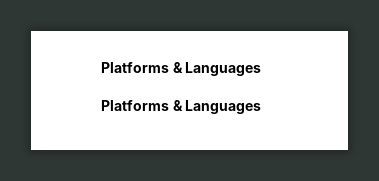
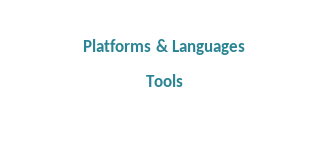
[100,100,262,114] Platforms & Languages -> [145,74,183,87] Tools

